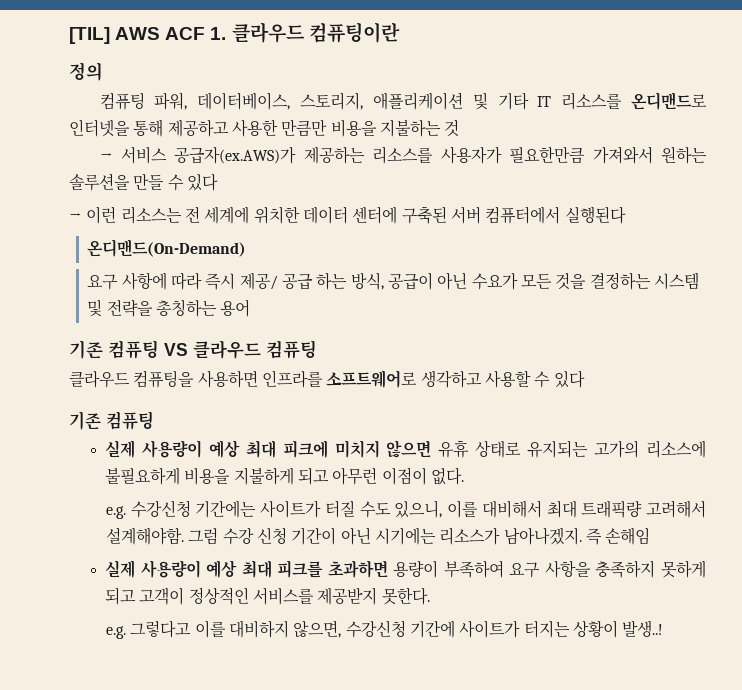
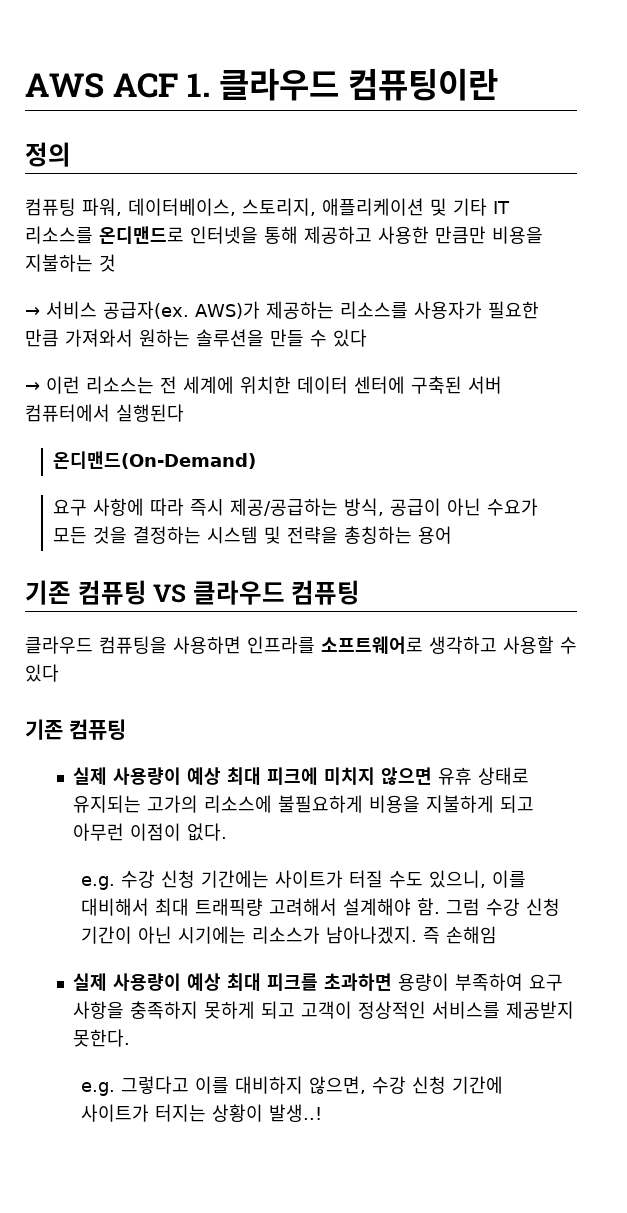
[69,27,110,44] [TIL] -> (25, 85) none
[174,146,297,164] 공급자(ex.AWS)가 -> [103,301,260,319] 공급자(ex. AWS)가
[509,146,586,164] 필요한만큼 -> [487,301,539,319] [25,329,59,347] 필요한 만큼
[239,272,348,290] 제공/ 공급 하는 -> [230,498,339,516] 제공/공급하는
[130,500,191,518] 수강신청 -> [121,870,196,888] 수강 신청
[105,527,184,545] 설계해야함. -> [343,898,441,916] 설계해야 함.
[345,620,406,638] 수강신청 -> [372,1076,447,1094] 수강 신청

